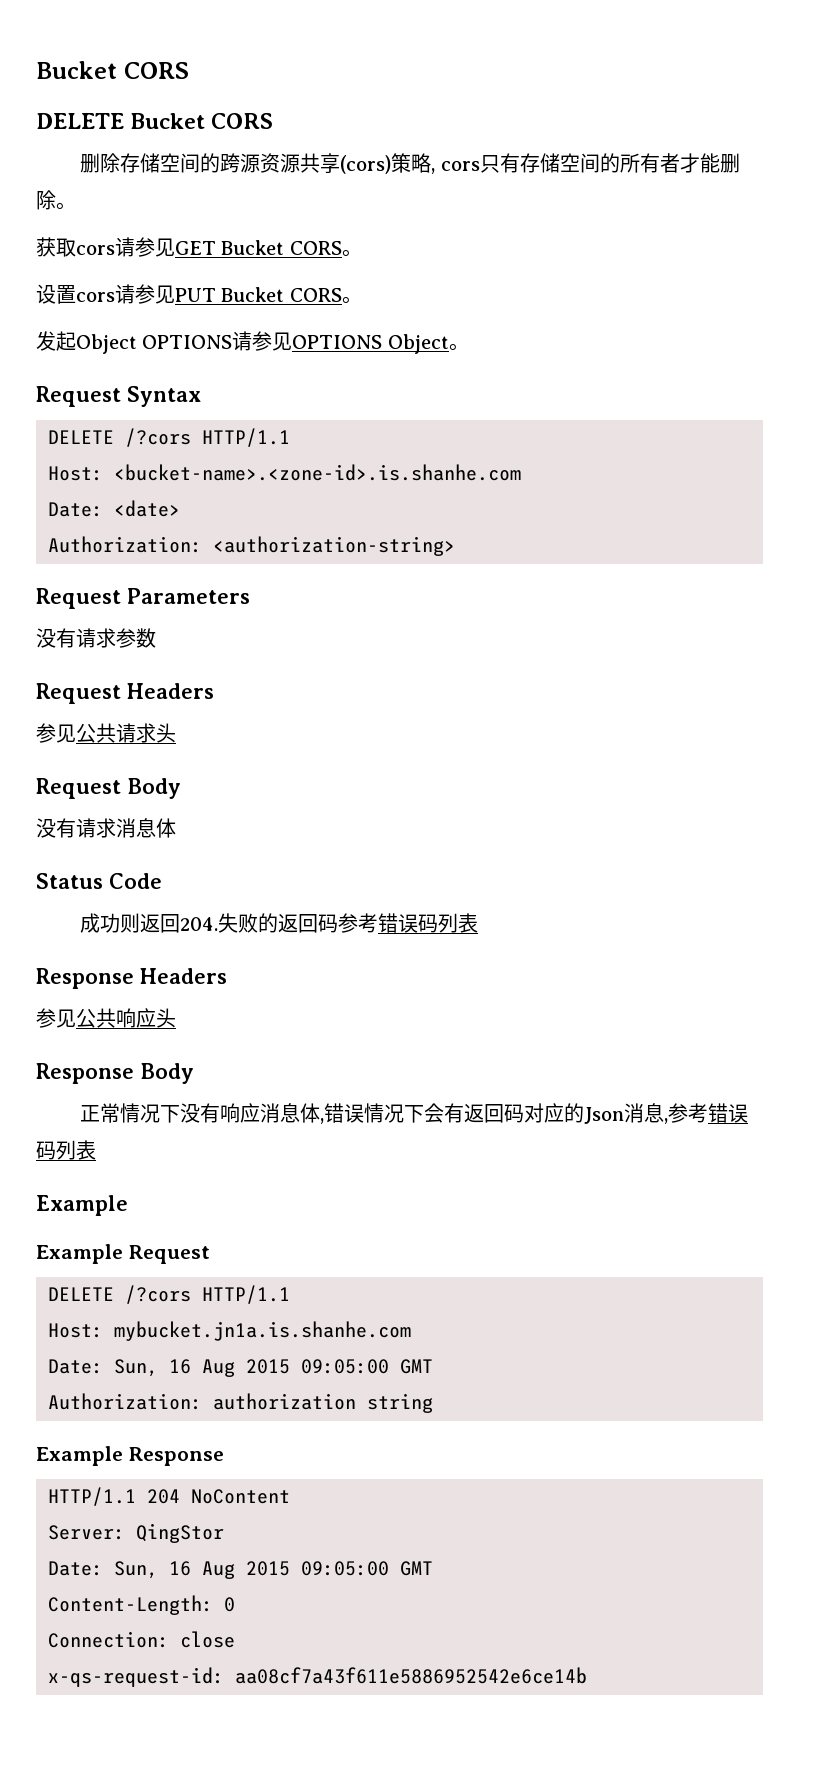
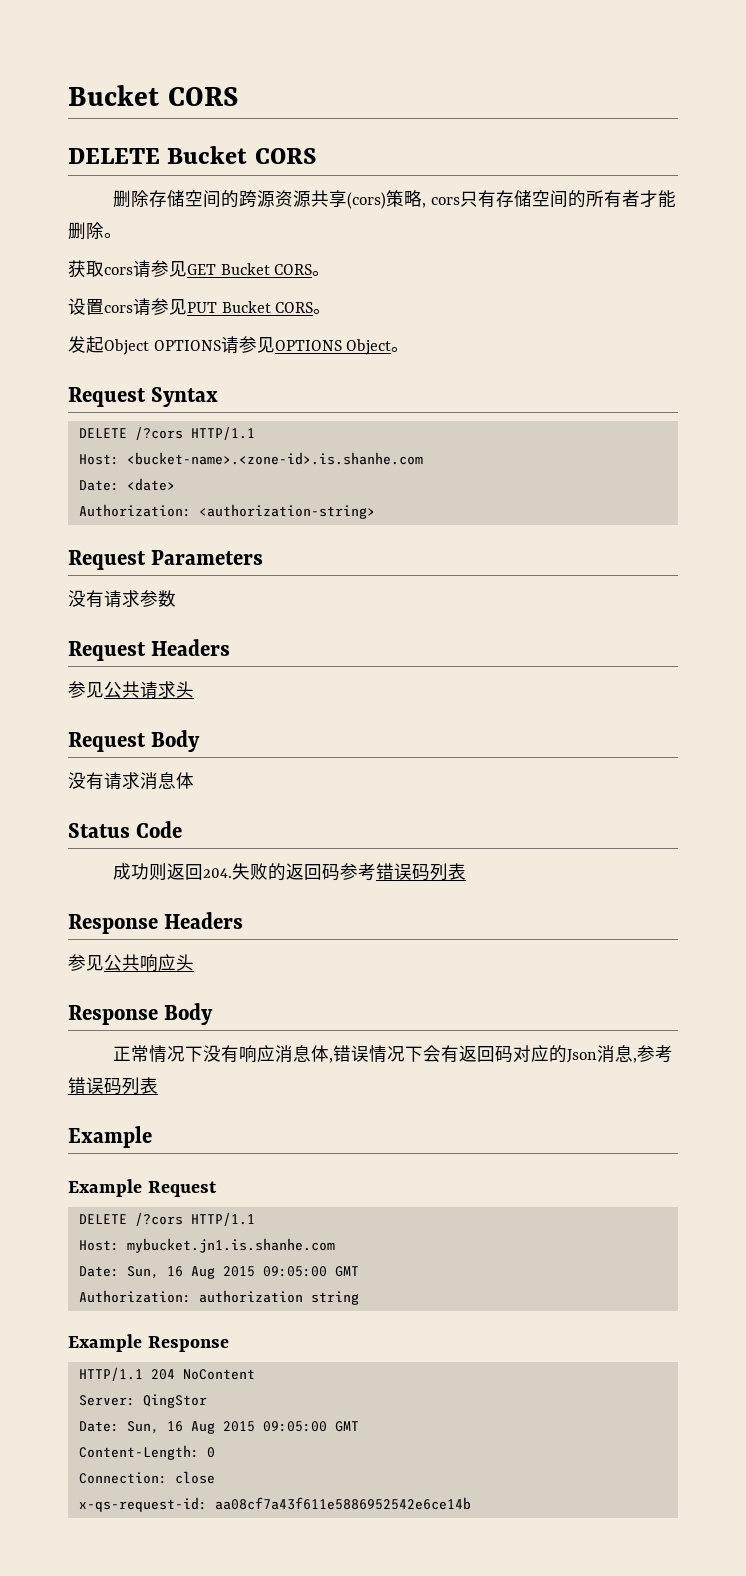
[114,1321,411,1341] mybucket.jn1a.is.shanhe.com -> [126,1238,335,1253] mybucket.jn1.is.shanhe.com

